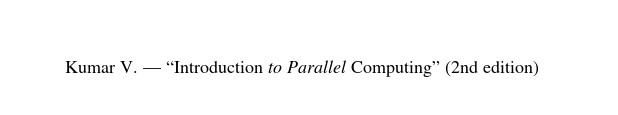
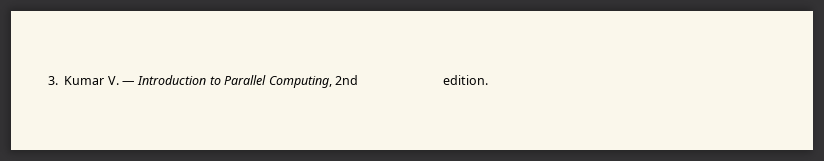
(65, 67) none -> [48,76,58,85] 3.
[166,61,263,73] “Introduction -> [137,75,207,85] Introduction
[351,61,539,77] Computing” (2nd edition) -> [268,75,489,88] Computing, 2nd edition.

